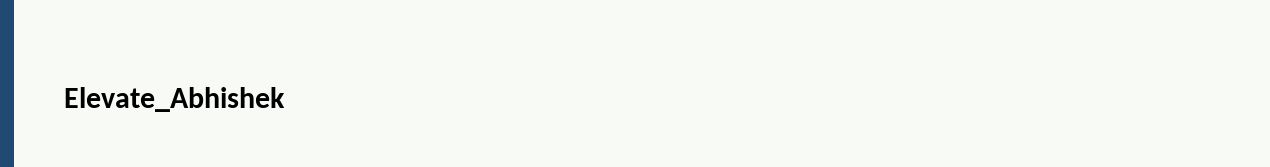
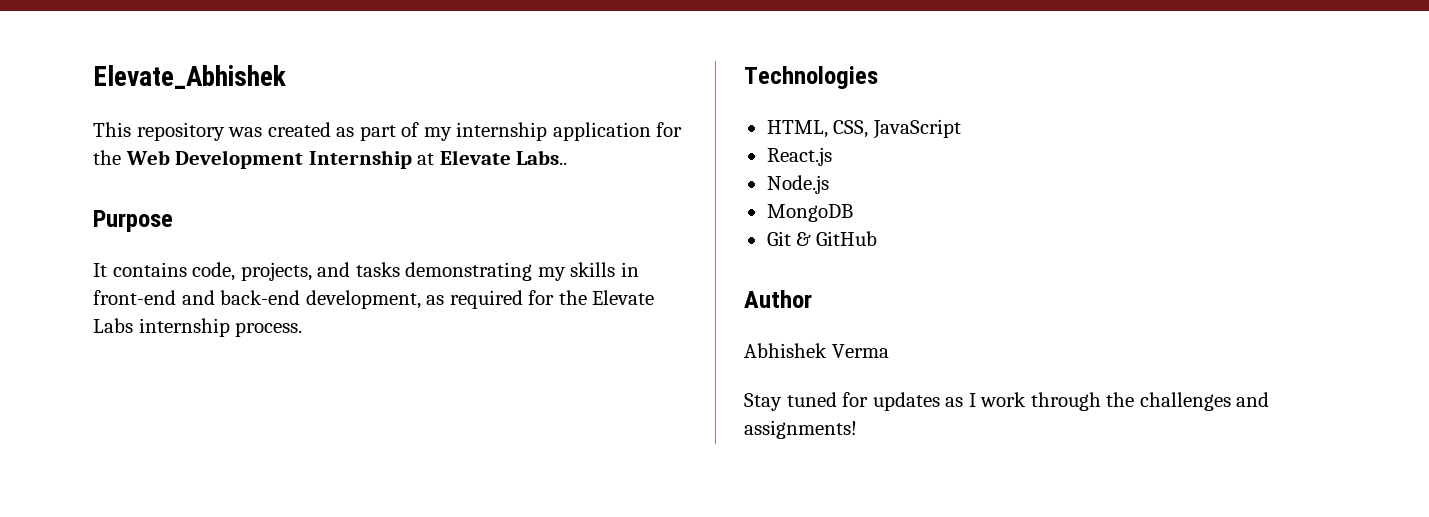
(285, 99) none -> [93,122,683,141] [93,150,568,169] [93,210,173,232] [93,262,639,281] [93,290,655,309] [93,318,303,337] [744,66,878,89] [766,119,961,139] [766,147,832,166] [766,175,829,194] [766,204,853,222] [766,231,877,246] [744,290,812,308] [744,343,889,358] [744,392,1270,411] [744,420,857,439] // This repository was created as part of my internship application for the Web Development Internship at Elevate Labs.. // Purpose // It contains code, projects, and tasks demonstrating my skills in front-end and back-end development, as required for the Elevate Labs internship process. // Technologies // HTML, CSS, JavaScript // React.js // Node.js // MongoDB // Git & GitHub // Author // Abhishek Verma // Stay tuned for updates as I work through the challenges and assignments!

